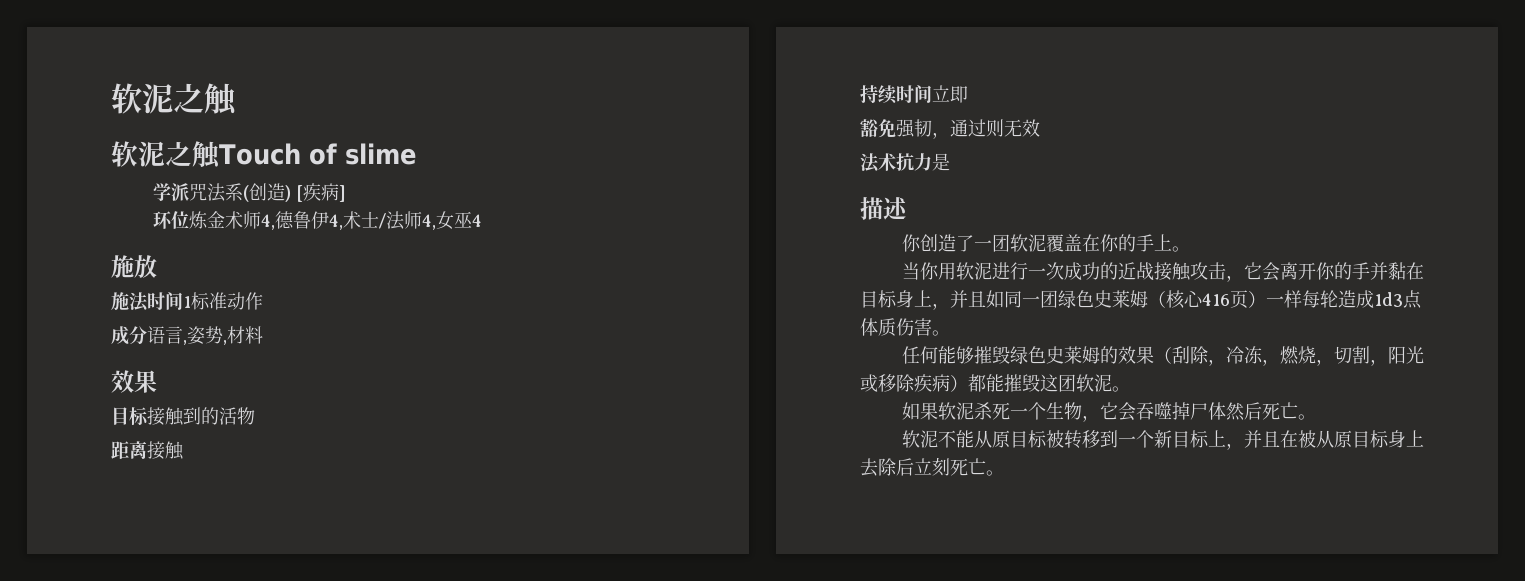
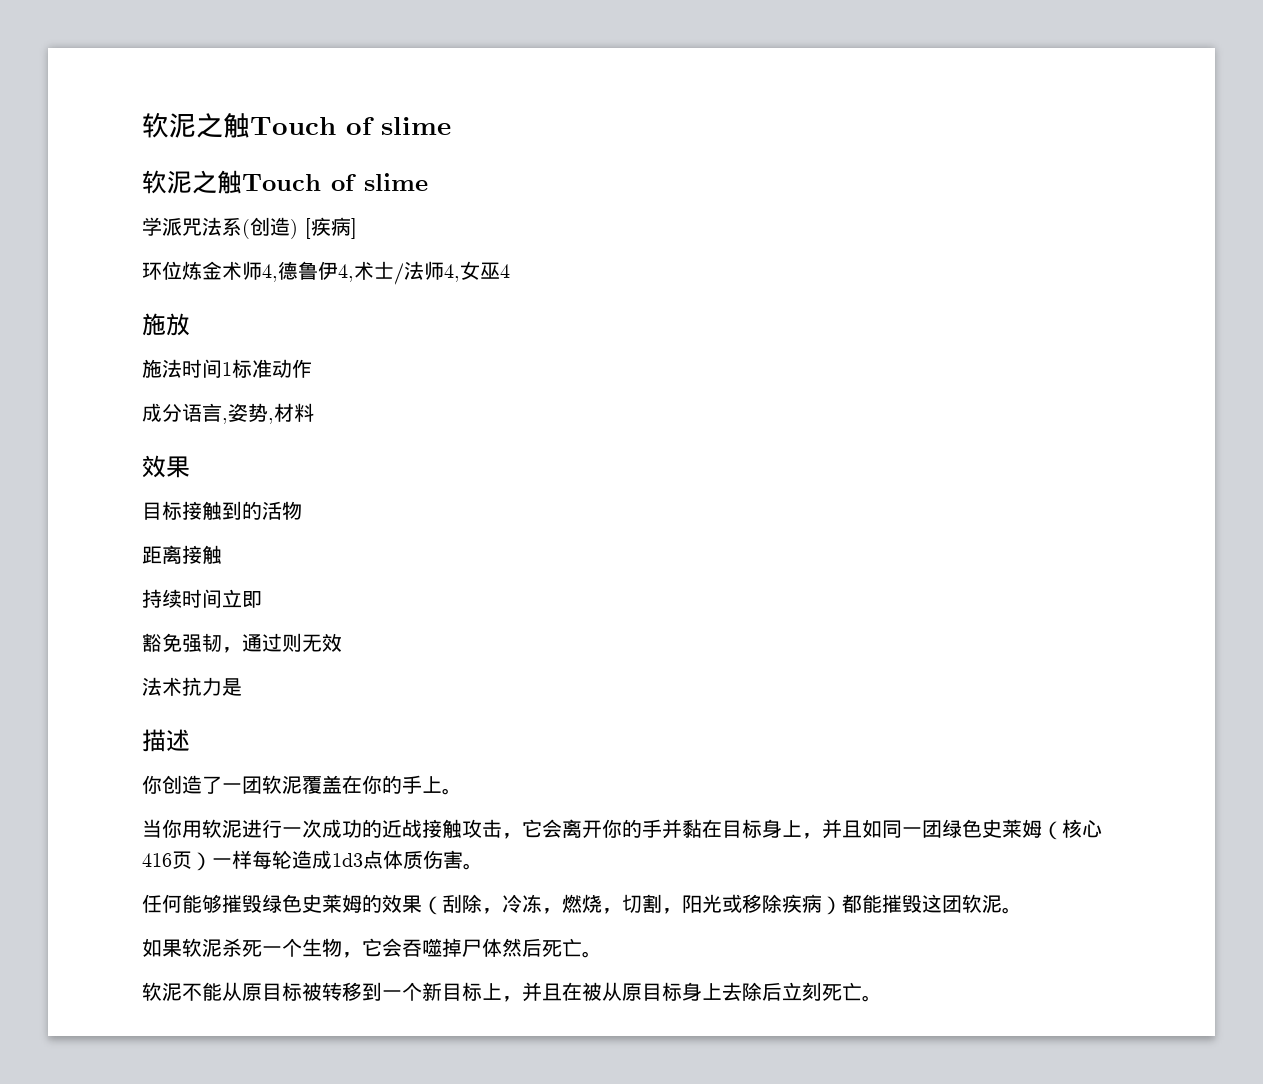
[111,83,238,116] 软泥之触 -> [142,112,451,138] 软泥之触Touch of slime

